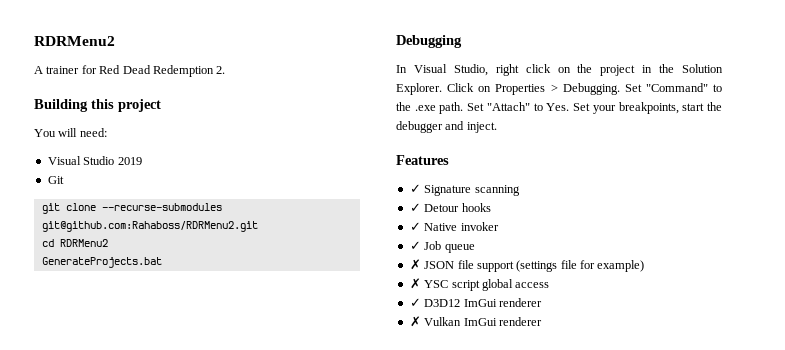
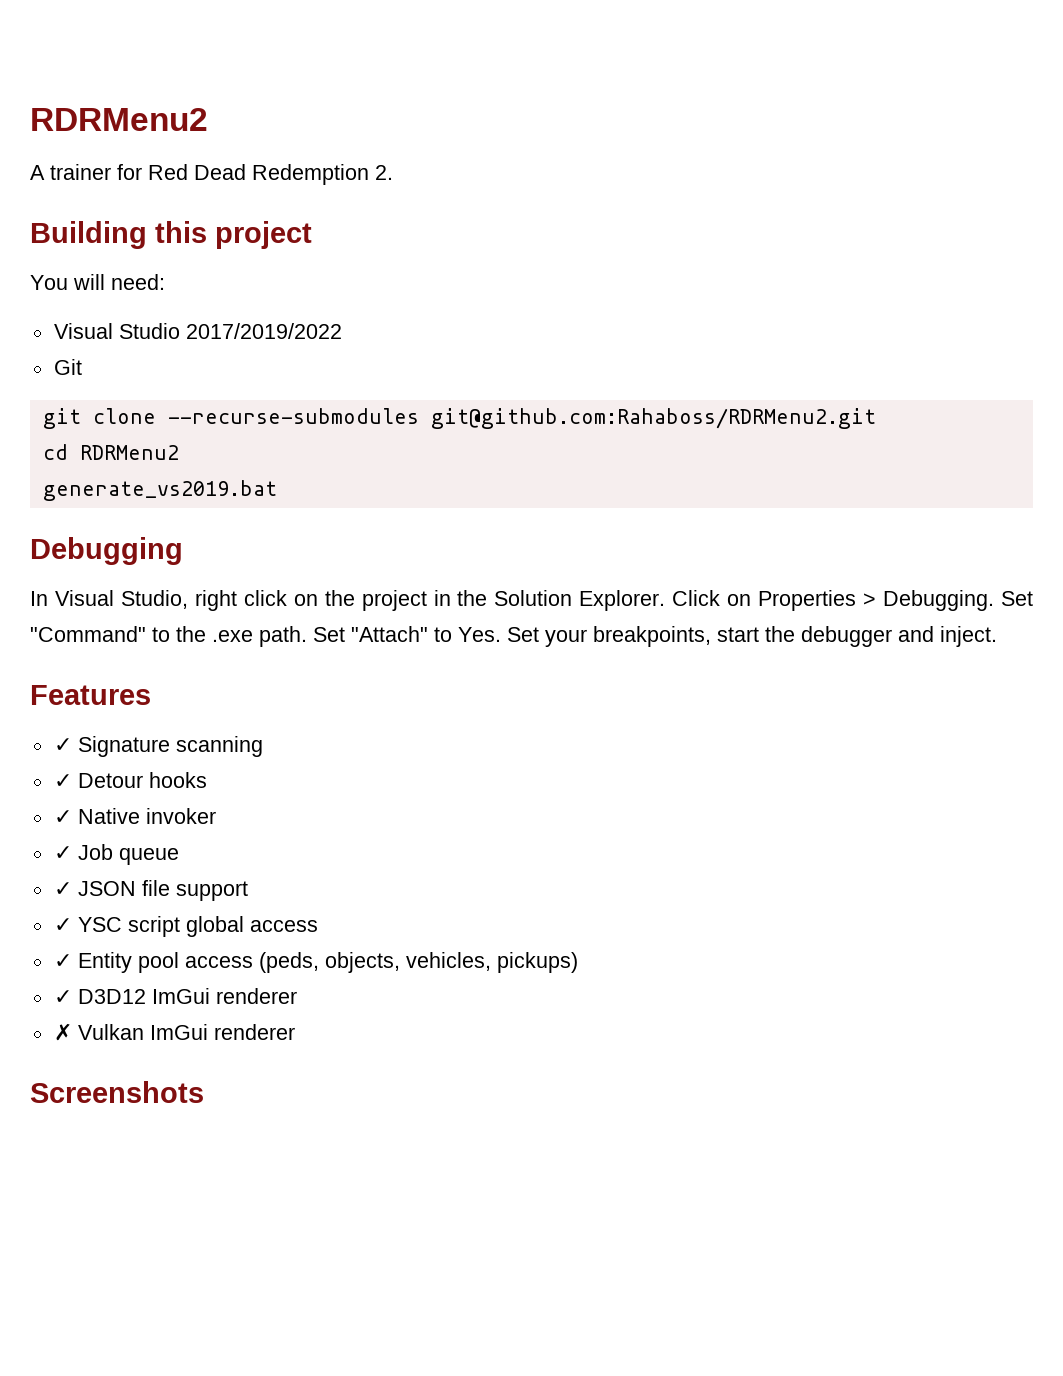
[117,157,142,165] 2019 -> [185,323,342,339] 2017/2019/2022
[41,257,162,268] GenerateProjects.bat -> [42,480,277,501] generate_vs2019.bat
[409,259,421,270] ✗ -> [53,882,72,896] ✓
[516,260,645,272] [409,278,421,289] (settings file for example) // ✗ -> [53,918,72,932] // ✓
(550, 285) none -> [53,952,578,973] // ✓ Entity pool access (peds, objects, vehicles, pickups)
(542, 321) none -> [30,1081,204,1103] // Screenshots

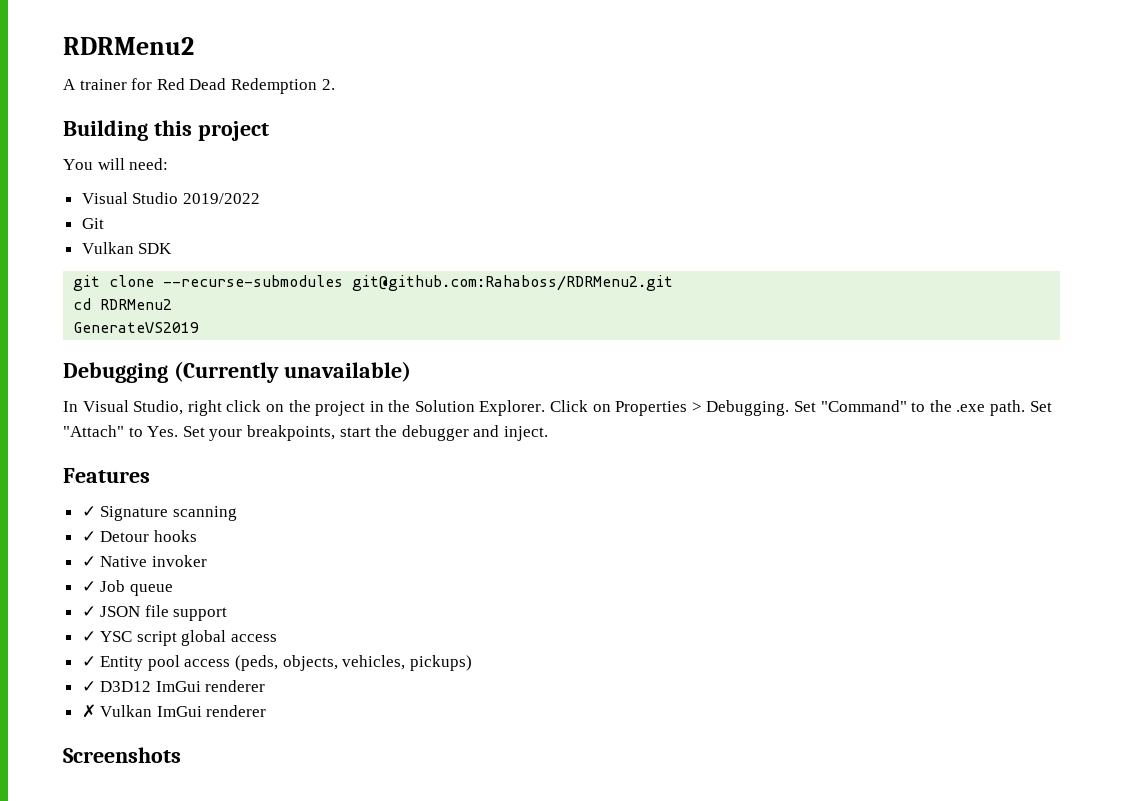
[185,323,342,339] 2017/2019/2022 -> [182,193,260,204] 2019/2022
(82, 367) none -> [81,242,173,254] // Vulkan SDK
[42,480,277,501] generate_vs2019.bat -> [73,322,200,333] GenerateVS2019
(183, 551) none -> [173,361,411,383] (Currently unavailable)

